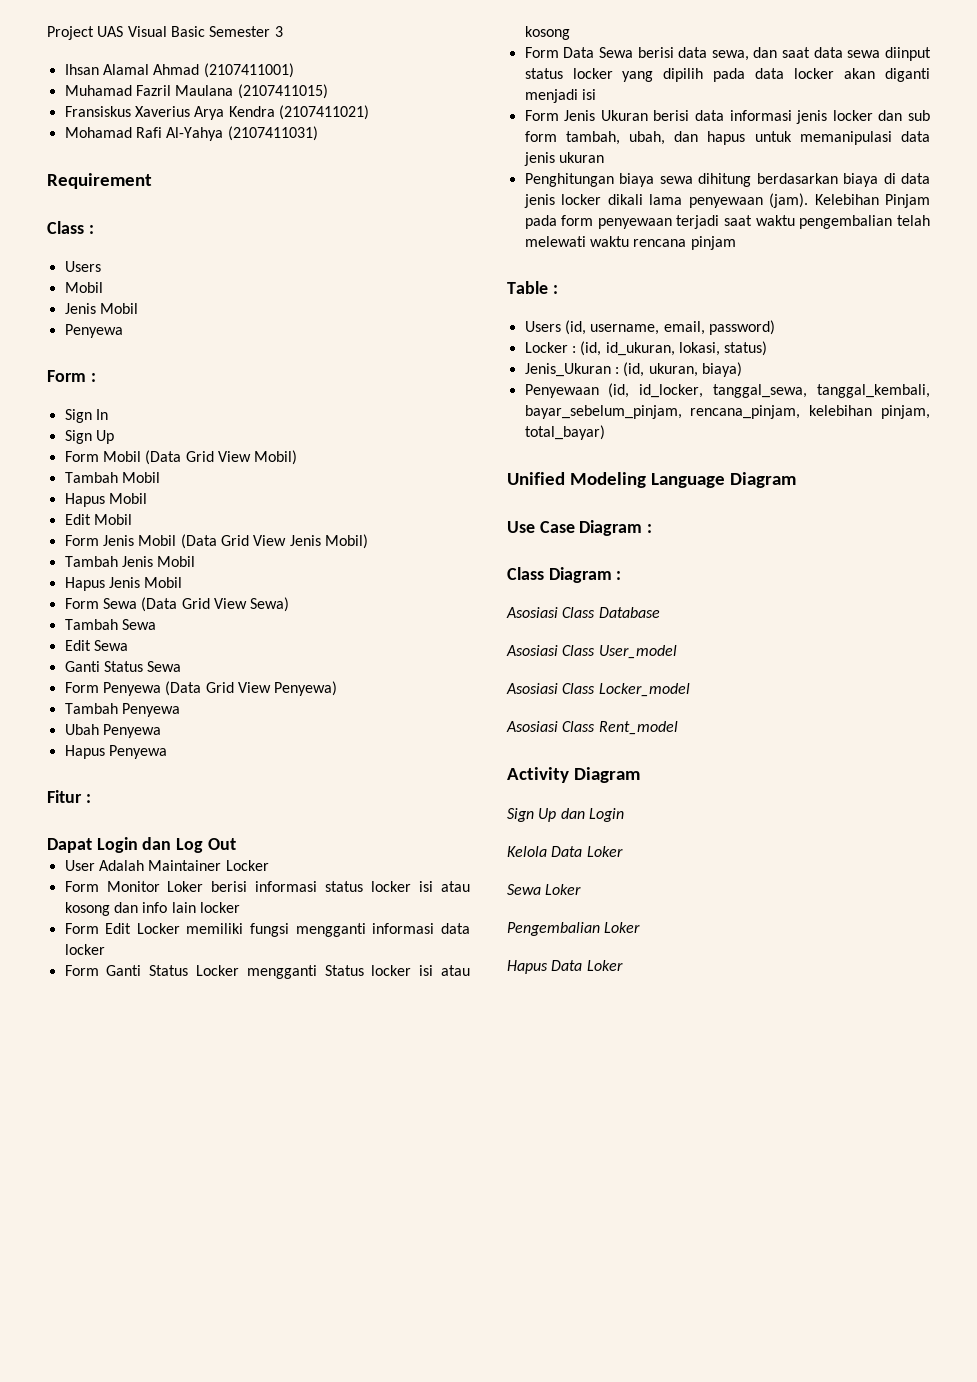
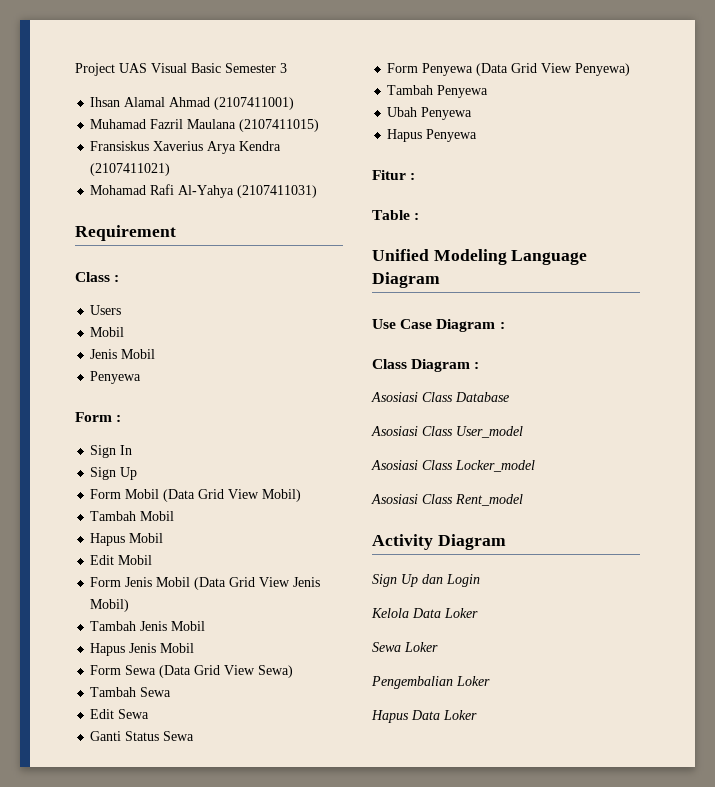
[47,837,236,853] [64,860,269,871] [64,881,471,892] [64,902,240,916] [64,923,470,937] [64,944,105,955] [64,965,471,979] [524,26,570,40] [524,47,931,61] [524,68,930,82] [524,89,596,103] [524,110,931,124] [524,131,930,145] [523,152,604,166] [524,173,930,187] [523,193,930,208] [524,215,930,229] [524,236,736,250] [507,281,558,294] [524,320,775,335] [524,341,768,356] [524,362,742,377] [524,383,930,398] [524,405,930,419] [524,425,605,440] Dapat Login dan Log Out // User Adalah Maintainer Locker // Form Monitor Loker berisi informasi status locker isi atau kosong dan info lain locker // Form Edit Locker memiliki fungsi mengganti informasi data locker // Form Ganti Status Locker mengganti Status locker isi atau kosong // Form Data Sewa berisi data sewa, dan saat data sewa diinput status locker yang dipilih pada data locker akan diganti menjadi isi // Form Jenis Ukuran berisi data informasi jenis locker dan sub form tambah, ubah, dan hapus untuk memanipulasi data jenis ukuran // Penghitungan biaya sewa dihitung berdasarkan biaya di data jenis locker dikali lama penyewaan (jam). Kelebihan Pinjam pada form penyewaan terjadi saat waktu pengembalian telah melewati waktu rencana pinjam // Table : // Users (id, username, email, password) // Locker : (id, id_ukuran, lokasi, status) // Jenis_Ukuran : (id, ukuran, biaya) // Penyewaan (id, id_locker, tanggal_sewa, tanggal_kembali, bayar_sebelum_pinjam, rencana_pinjam, kelebihan pinjam, total_bayar) -> [372,210,420,220] Table :

